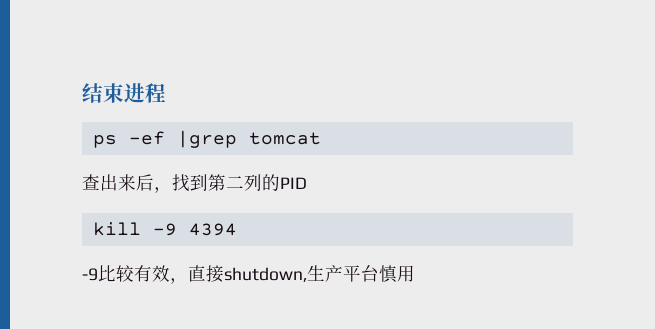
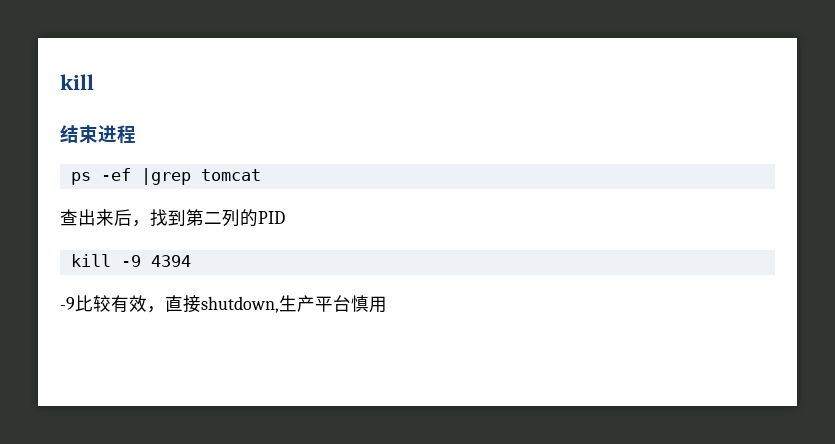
(82, 93) none -> [60,74,94,90] kill //

